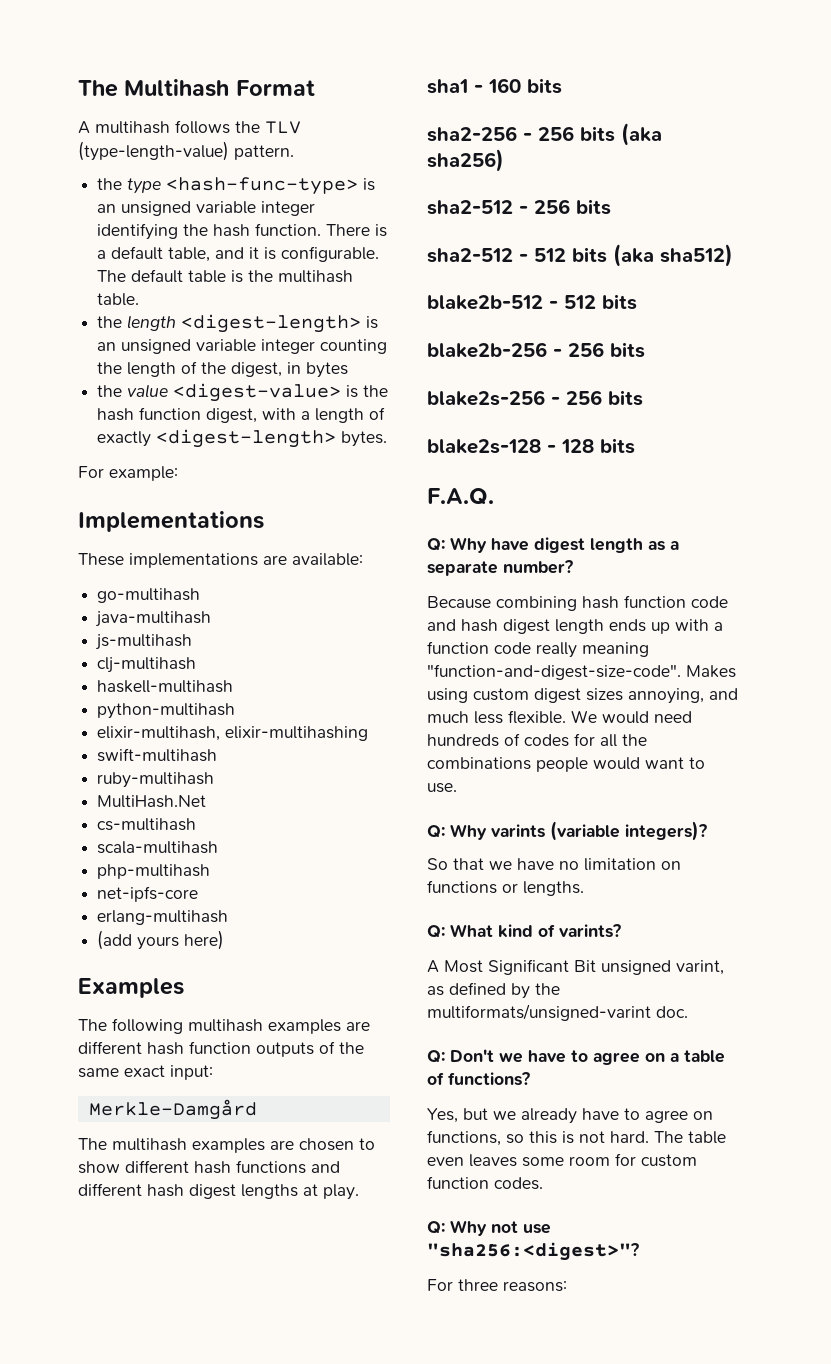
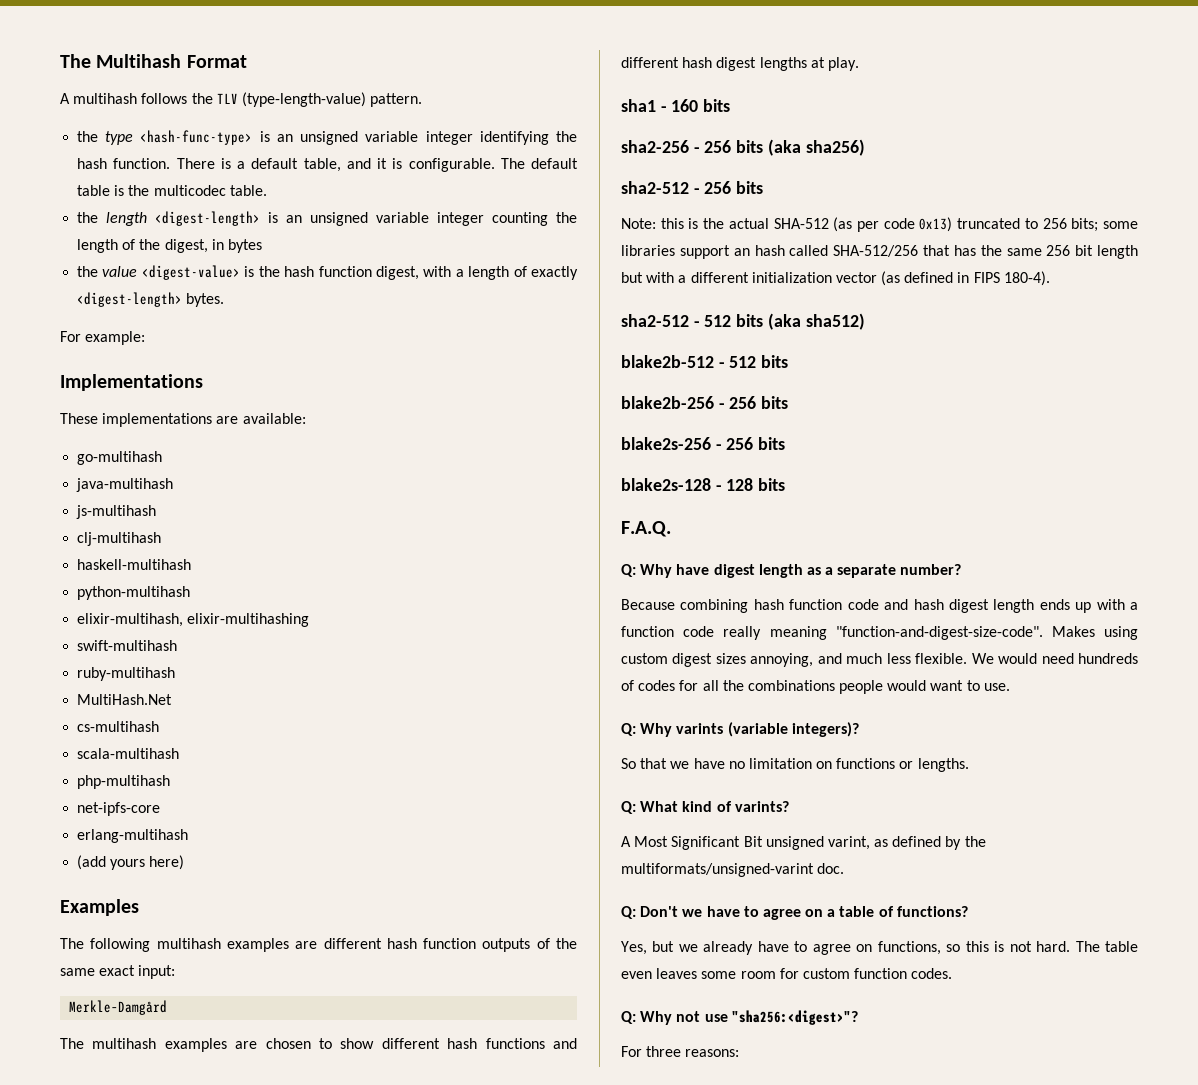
[278,270,354,283] multihash -> [153,185,226,196] multicodec
(611, 207) none -> [621,217,1138,232] [621,245,1138,259] [621,271,1050,286] // Note: this is the actual SHA-512 (as per code 0x13) truncated to 256 bits; some libraries support an hash called SHA-512/256 that has the same 256 bit length but with a different initialization vector (as defined in FIPS 180-4).

